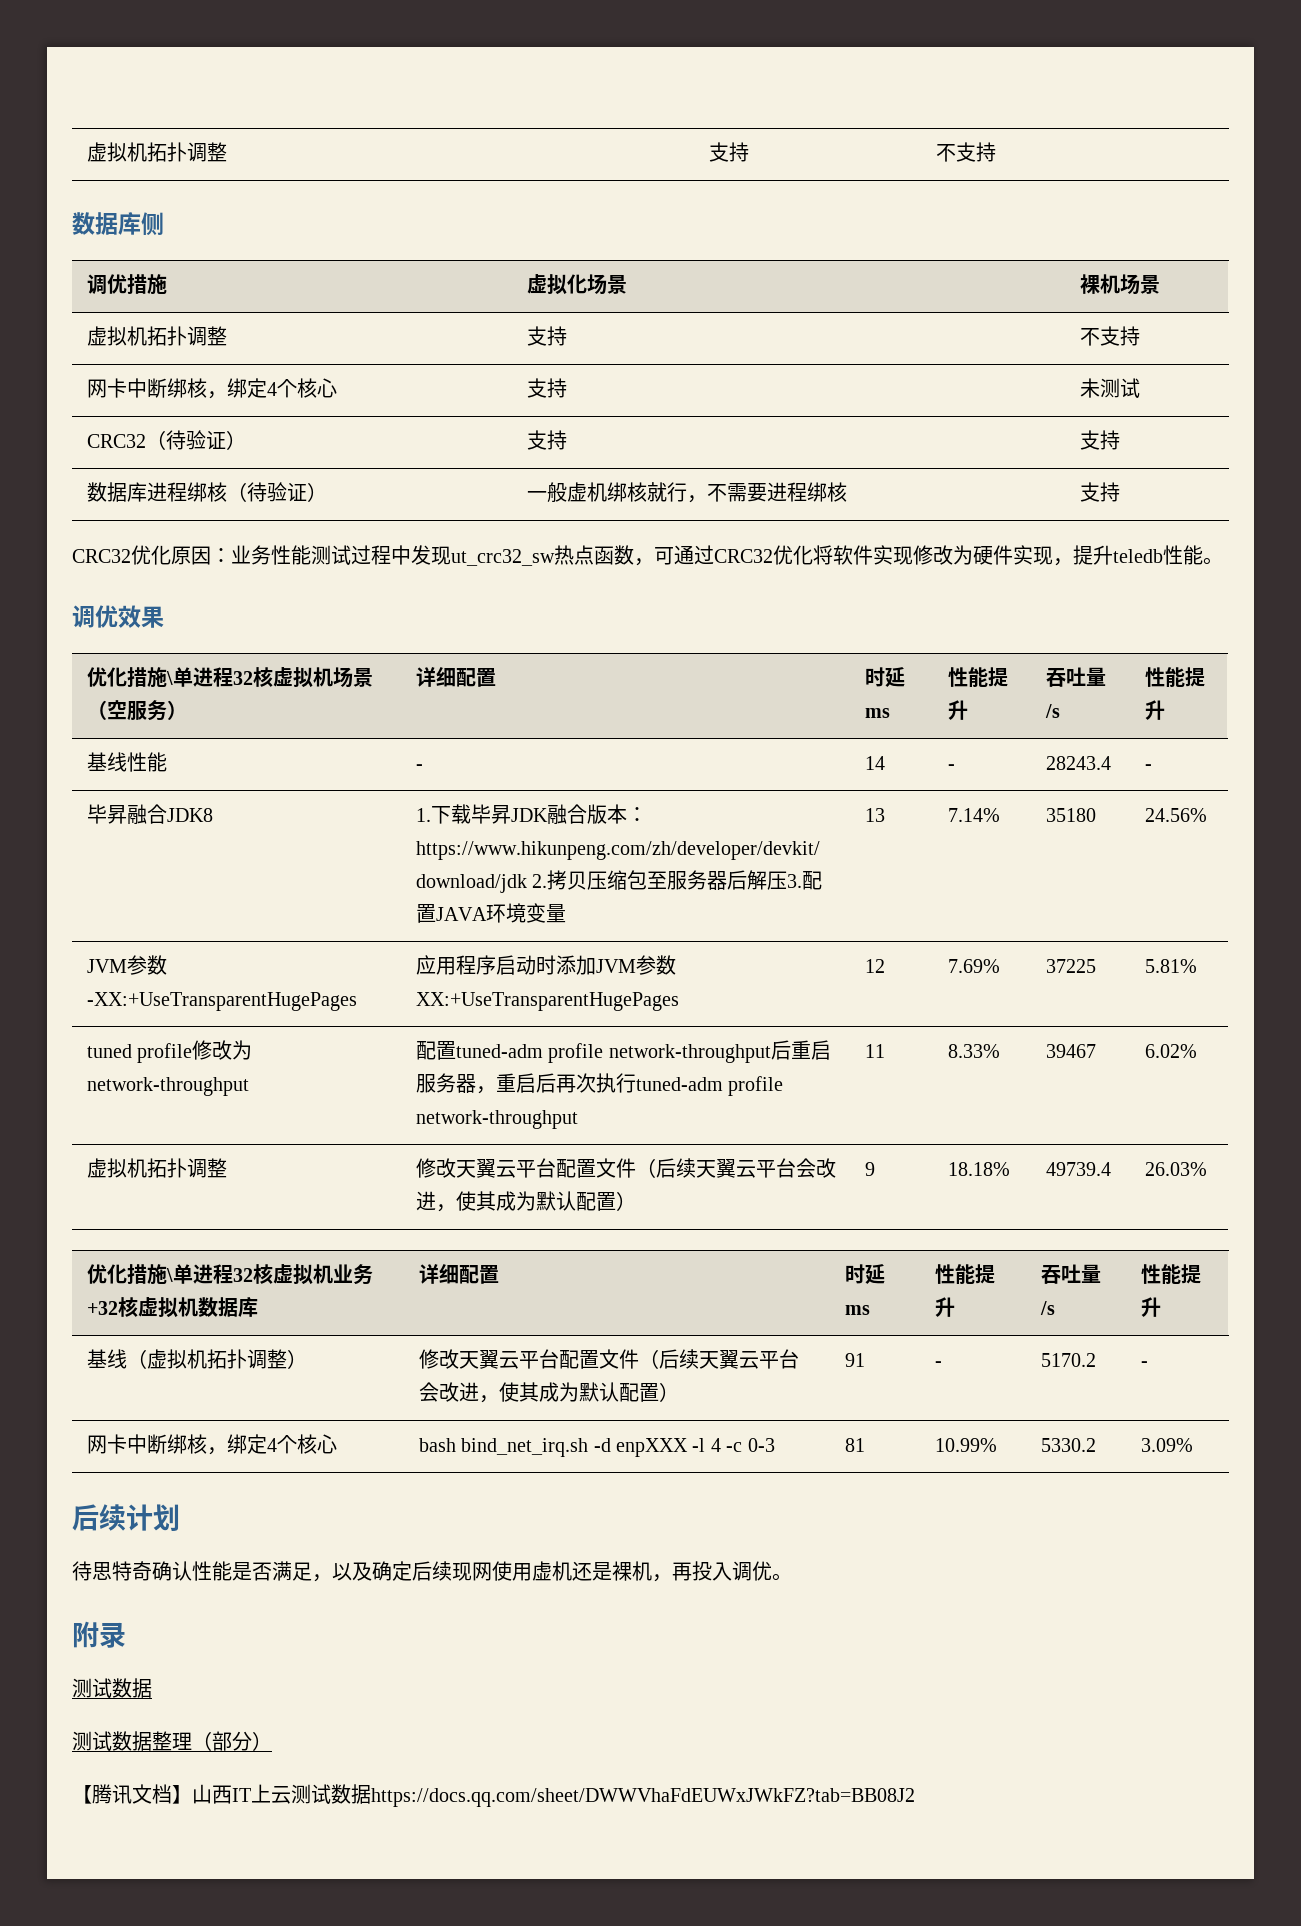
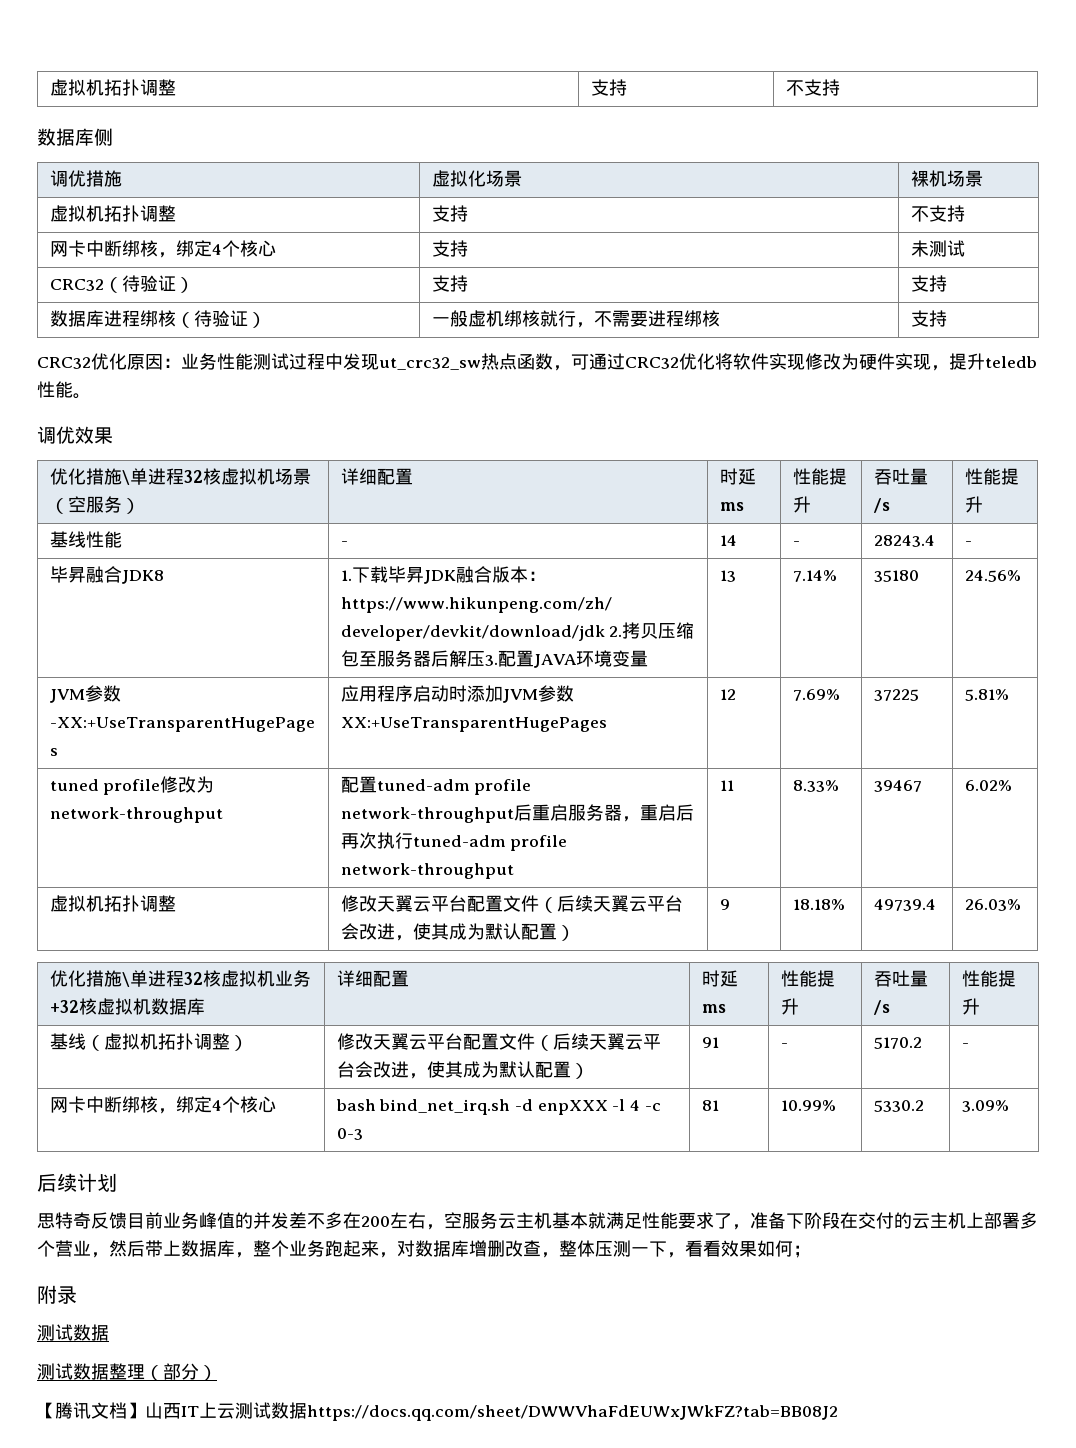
[72,1561,792,1582] 待思特奇确认性能是否满足，以及确定后续现网使用虚机还是裸机，再投入调优。 -> [37,1212,1038,1230] [37,1240,811,1258] 思特奇反馈目前业务峰值的并发差不多在200左右，空服务云主机基本就满足性能要求了，准备下阶段在交付的云主机上部署多个营业，然后带上数据库，整个业务跑起来，对数据库增删改查，整体压测一下，看看效果如何；

